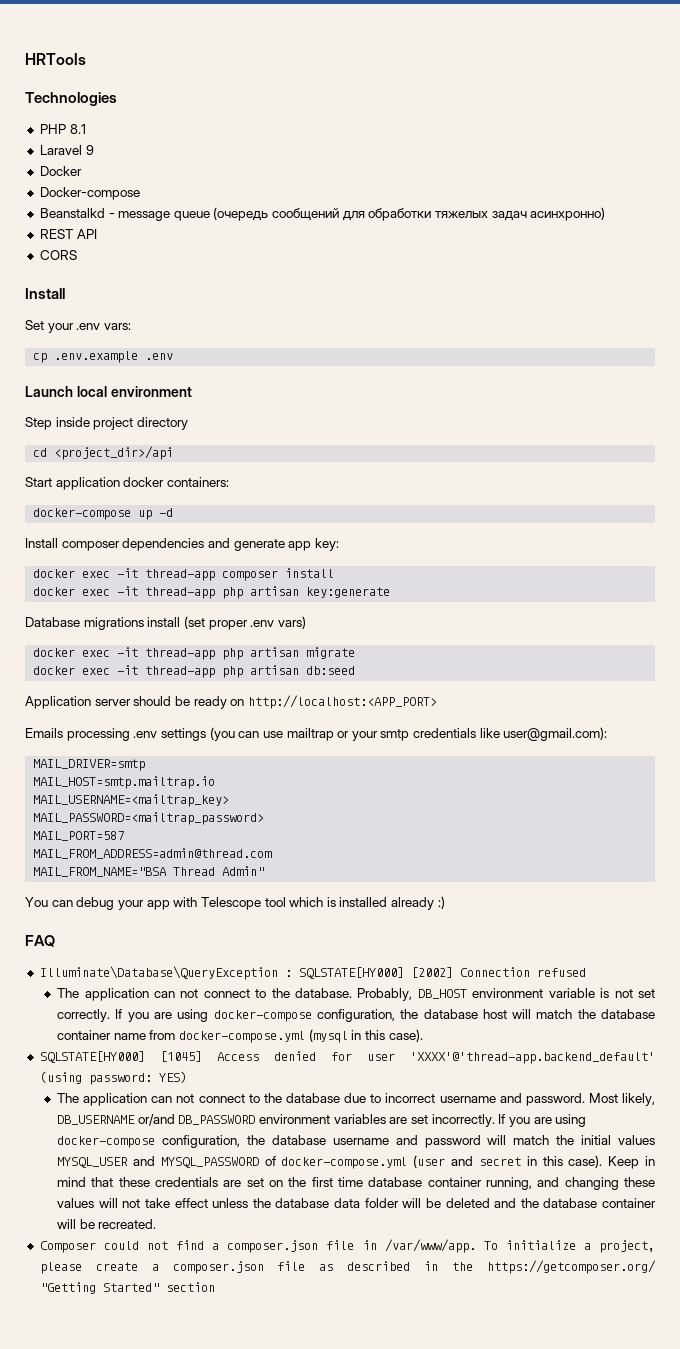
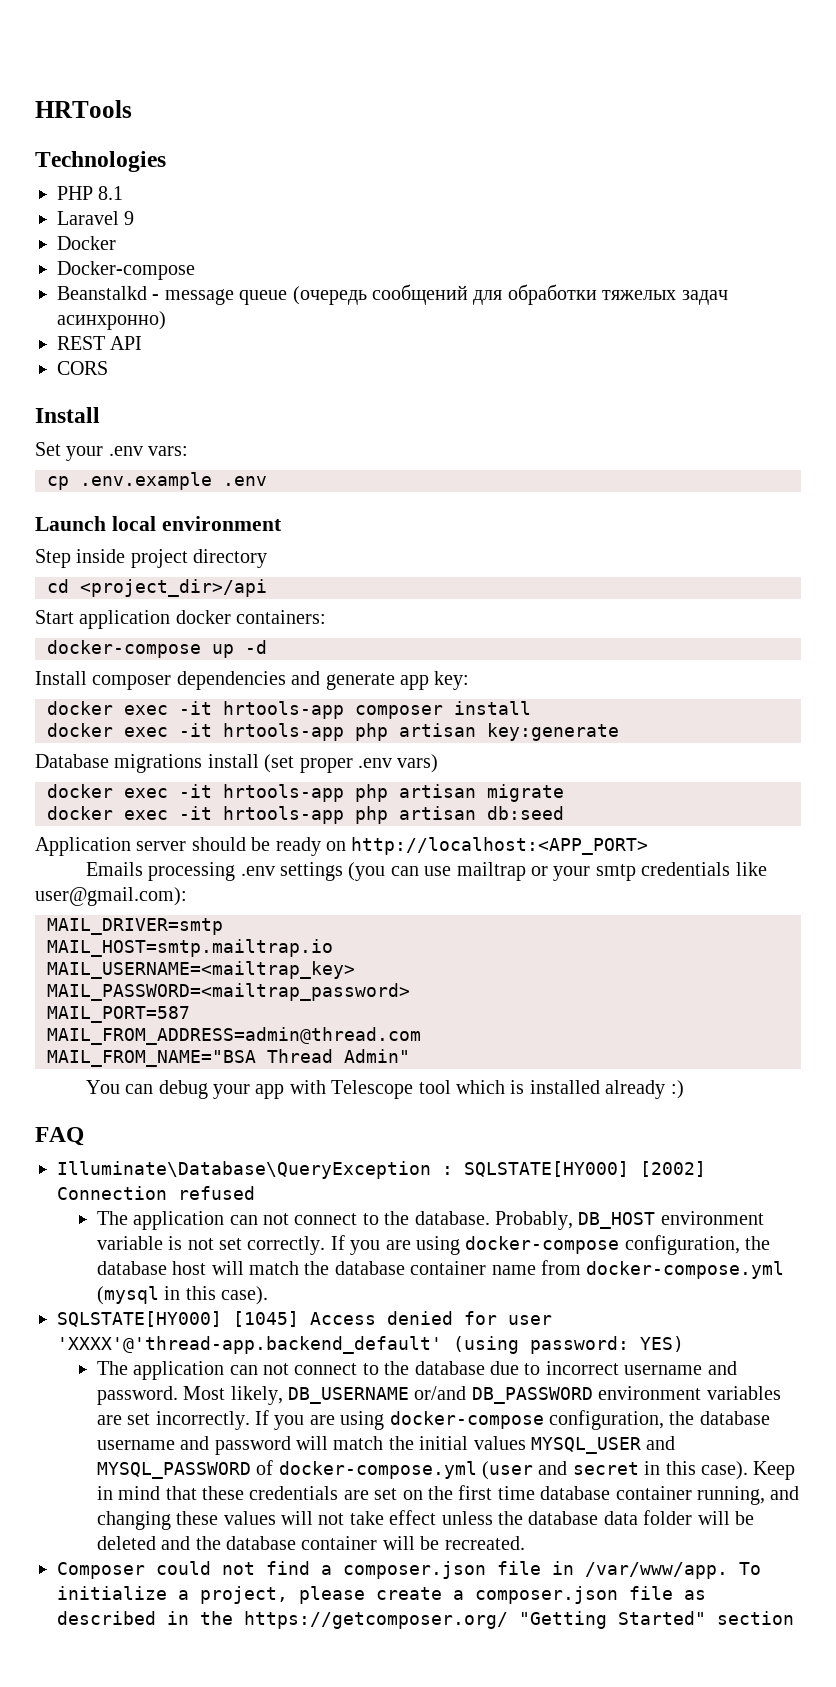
[145,569,216,581] thread-app -> [223,701,344,719] hrtools-app
[145,587,216,599] thread-app -> [223,723,344,741] hrtools-app
[145,648,216,660] thread-app -> [223,784,344,802] hrtools-app
[145,666,216,678] thread-app -> [223,806,344,824] hrtools-app

